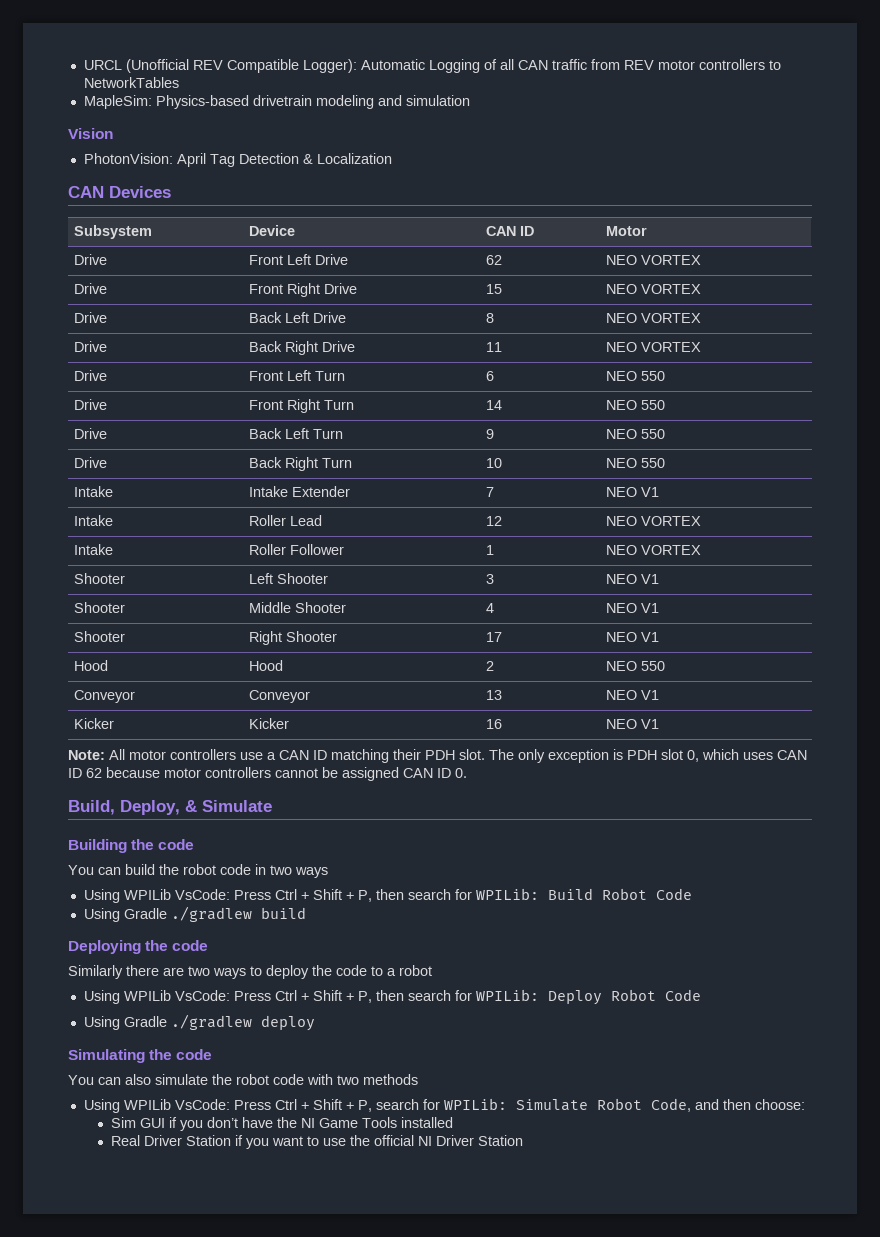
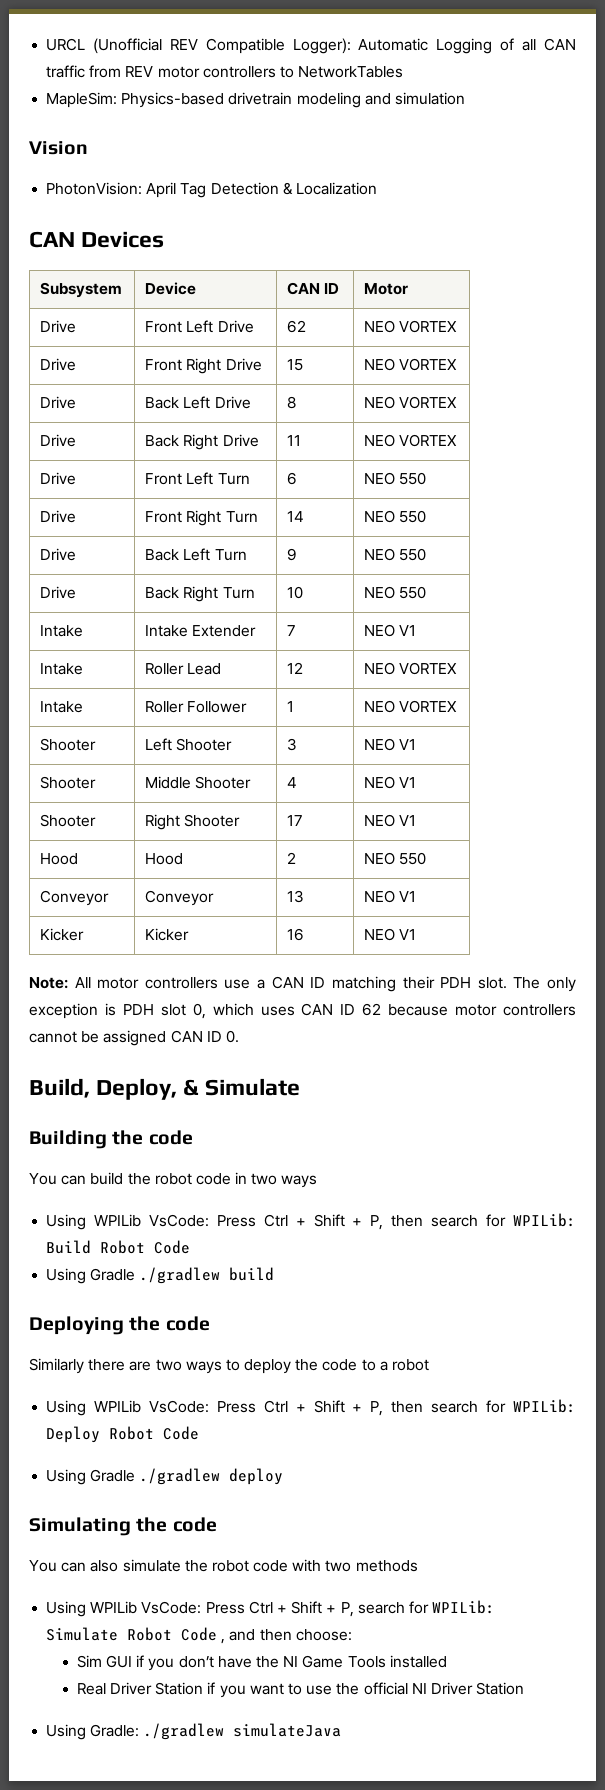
[650,1098,691,1112] Code, -> [181,1627,226,1644] Code ,
(523, 1140) none -> [46,1723,342,1740] // Using Gradle: ./gradlew simulateJava

